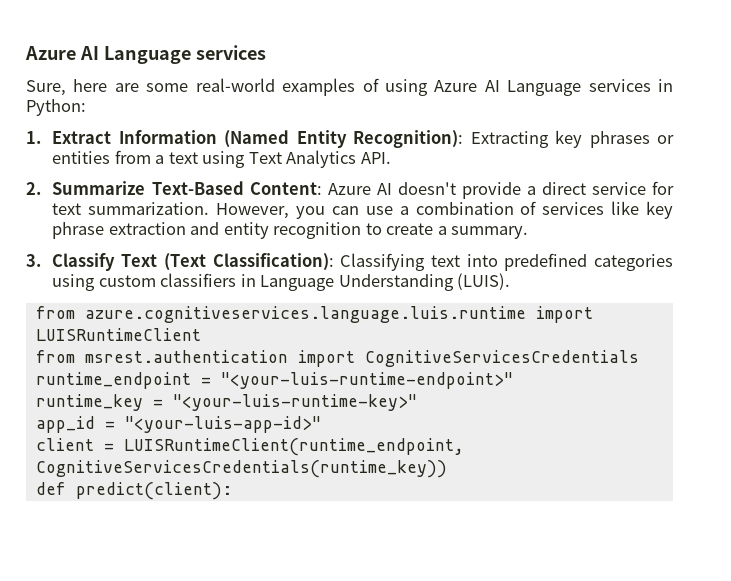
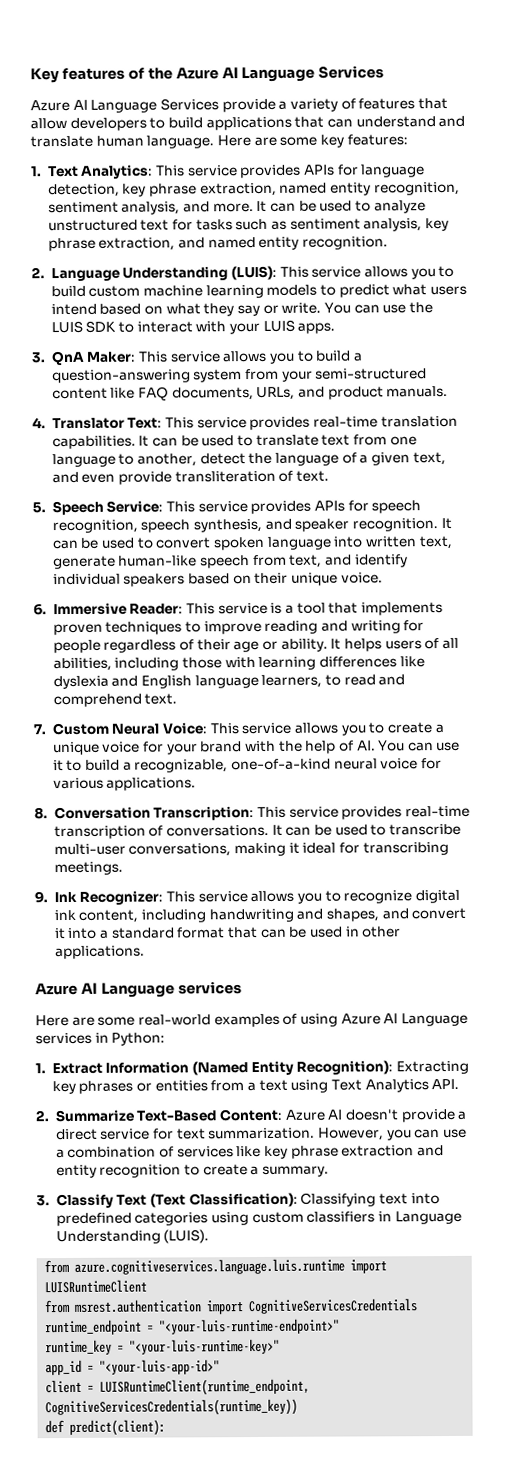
(25, 53) none -> [30,65,385,84] [30,97,448,113] [30,115,466,131] [30,134,408,149] [31,164,426,179] [47,181,460,198] [47,200,426,215] [47,217,449,232] [47,236,388,252] [31,265,455,282] [50,284,467,299] [50,302,433,317] [50,319,336,335] [31,350,363,366] [51,368,428,384] [51,385,449,401] [32,415,458,431] [51,434,417,450] [51,452,446,468] [51,470,329,485] [32,500,422,516] [51,517,452,534] [51,535,453,551] [52,554,408,570] [52,572,383,587] [33,602,443,616] [52,620,425,636] [52,637,459,654] [52,656,425,672] [52,674,406,690] [52,693,178,708] [33,722,444,736] [52,740,461,756] [52,758,442,773] [52,777,197,791] [34,805,470,821] [53,823,461,840] [53,841,449,857] [53,861,123,876] [34,889,460,905] [53,907,467,923] [53,926,402,940] [54,945,145,960] Key features of the Azure AI Language Services // Azure AI Language Services provide a variety of features that allow developers to build applications that can understand and translate human language. Here are some key features: // 1. Text Analytics: This service provides APIs for language detection, key phrase extraction, named entity recognition, sentiment analysis, and more. It can be used to analyze unstructured text for tasks such as sentiment analysis, key phrase extraction, and named entity recognition. // 2. Language Understanding (LUIS): This service allows you to build custom machine learning models to predict what users intend based on what they say or write. You can use the LUIS SDK to interact with your LUIS apps. // 3. QnA Maker: This service allows you to build a question-answering system from your semi-structured content like FAQ documents, URLs, and product manuals. // 4. Translator Text: This service provides real-time translation capabilities. It can be used to translate text from one language to another, detect the language of a given text, and even provide transliteration of text. // 5. Speech Service: This service provides APIs for speech recognition, speech synthesis, and speaker recognition. It can be used to convert spoken language into written text, generate human-like speech from text, and identify individual speakers based on their unique voice. // 6. Immersive Reader: This service is a tool that implements proven techniques to improve reading and writing for people regardless of their age or ability. It helps users of all abilities, including those with learning differences like dyslexia and English language learners, to read and comprehend text. // 7. Custom Neural Voice: This service allows you to create a unique voice for your brand with the help of AI. You can use it to build a recognizable, one-of-a-kind neural voice for various applications. // 8. Conversation Transcription: This service provides real-time transcription of conversations. It can be used to transcribe multi-user conversations, making it ideal for transcribing meetings. // 9. Ink Recognizer: This service allows you to recognize digital ink content, including handwriting and shapes, and convert it into a standard format that can be used in other applications. //
[26,79,108,96] Sure, here -> [35,1014,69,1027] Here

